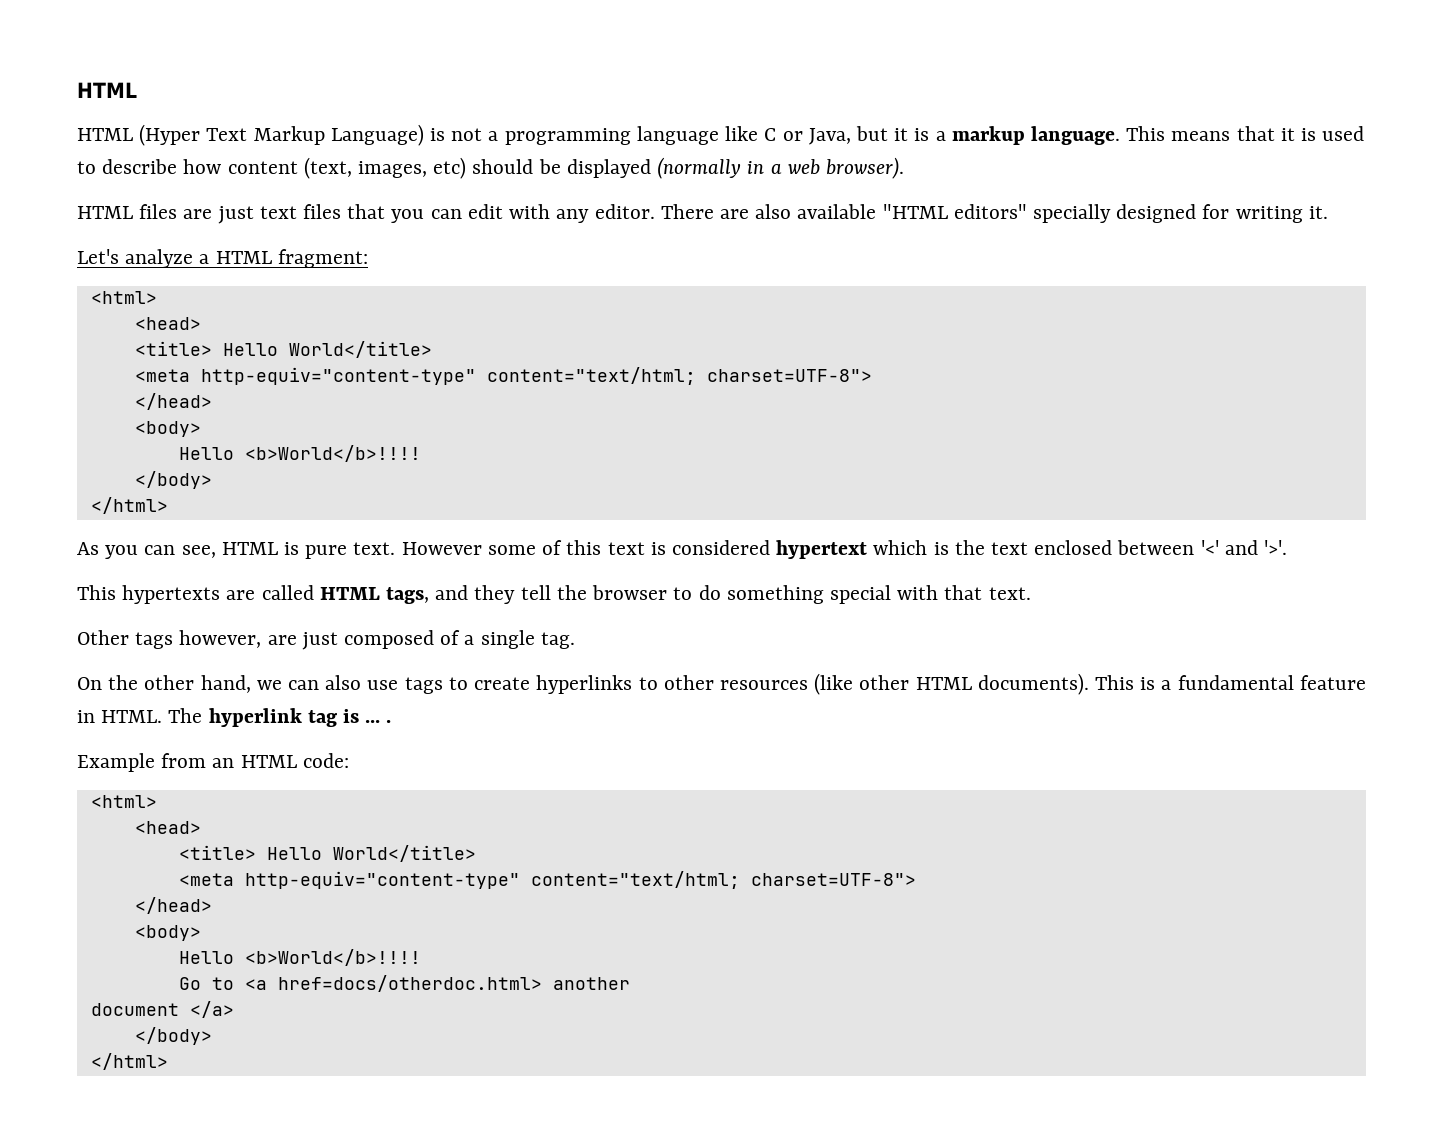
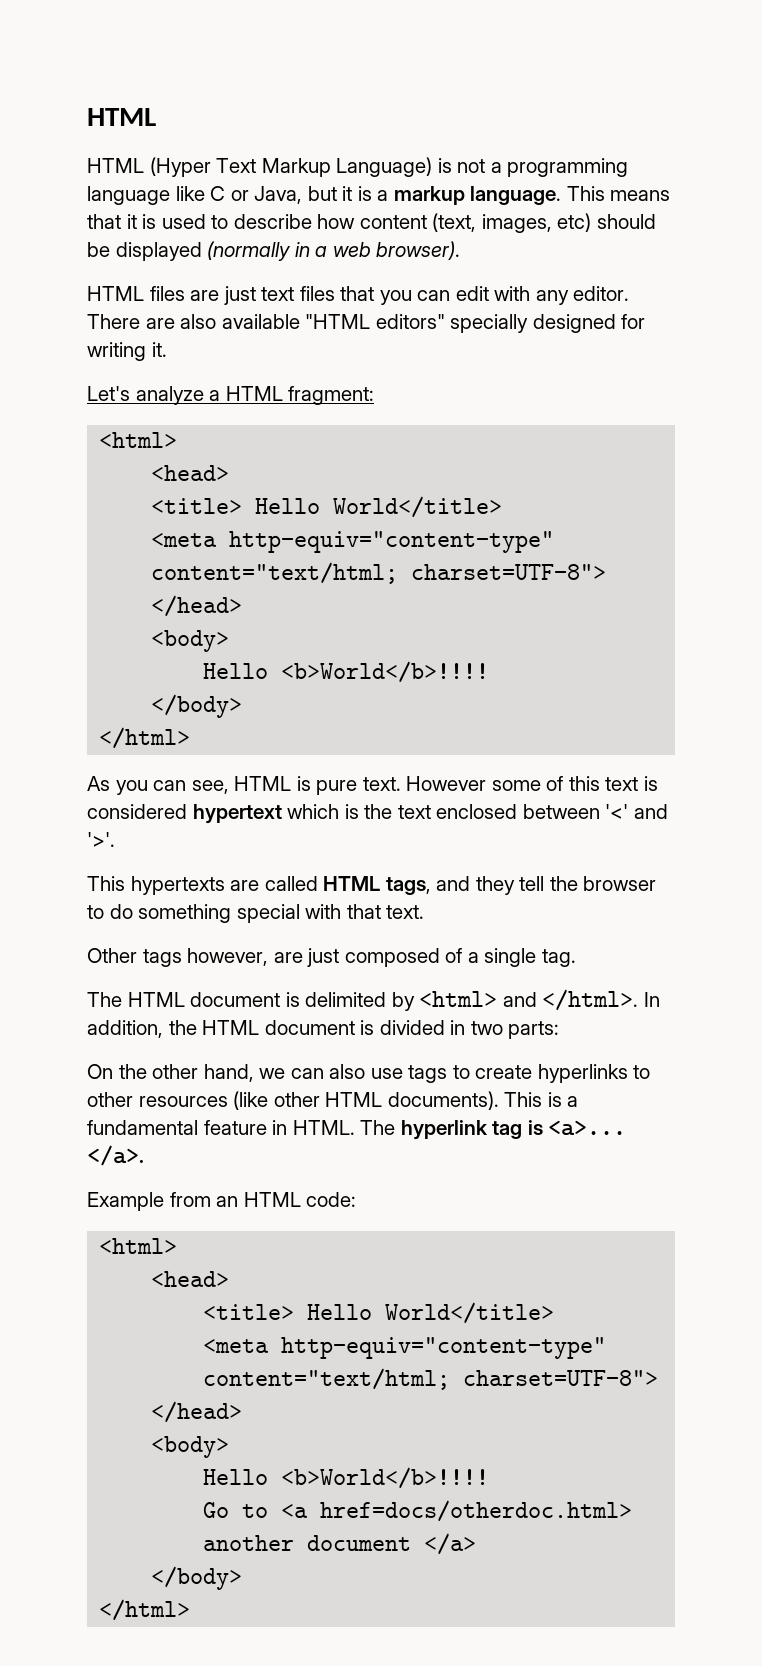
(575, 640) none -> [87,989,660,1011] [87,1020,560,1039] // The HTML document is delimited by <html> and </html>. In addition, the HTML document is divided in two parts:
[365,720,392,723] ... . -> [548,1120,627,1136] [87,1145,144,1166] <a>... </a>.
(630, 983) // -> (295, 1543) none

